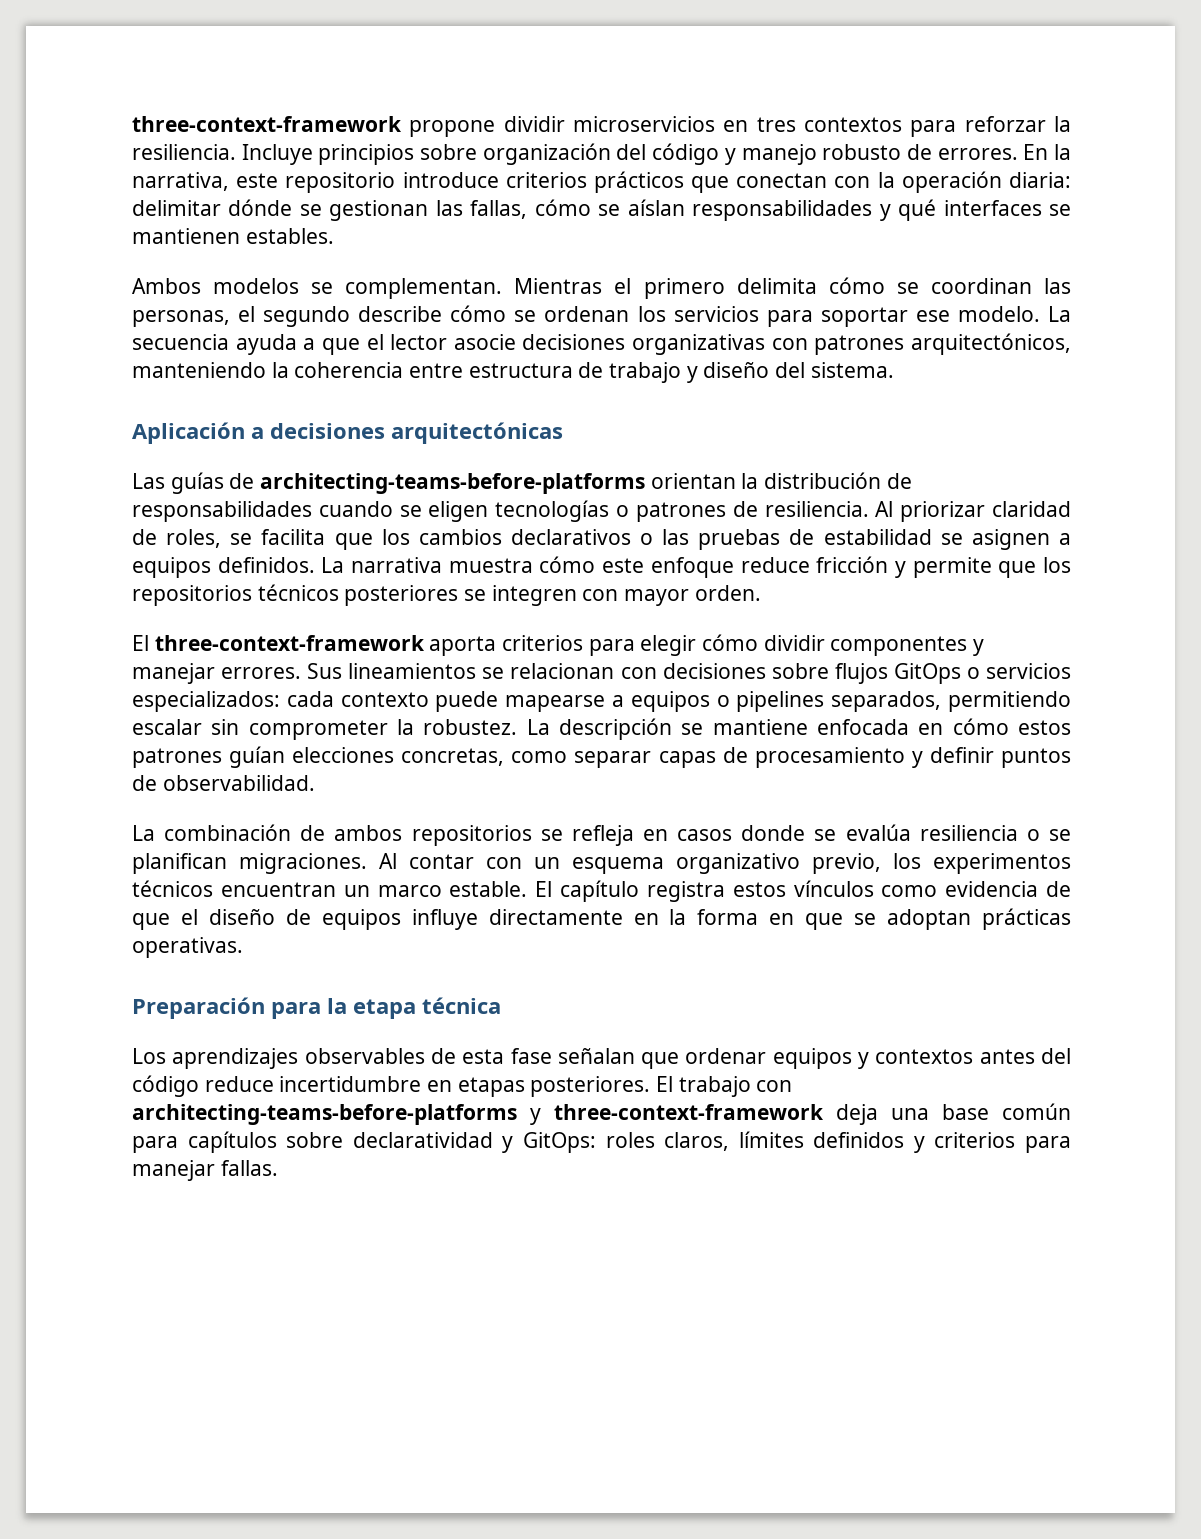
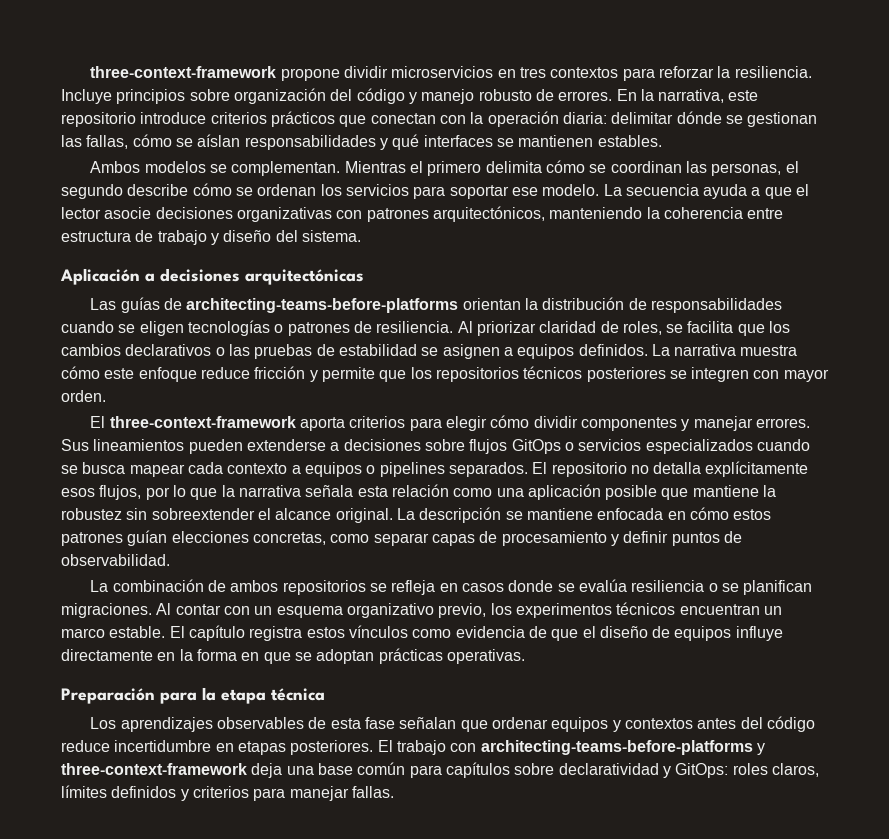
[482,663,657,679] se relacionan con -> [188,439,340,454] pueden extenderse a
[132,691,1071,712] [132,719,518,740] especializados: cada contexto puede mapearse a equipos o pipelines separados, permitiendo escalar sin comprometer la robustez. -> [645,439,810,454] [61,461,809,477] [61,484,777,500] [61,508,393,523] especializados cuando se busca mapear cada contexto a equipos o pipelines separados. El repositorio no detalla explícitamente esos flujos, por lo que la narrativa señala esta relación como una aplicación posible que mantiene la robustez sin sobreextender el alcance original.

